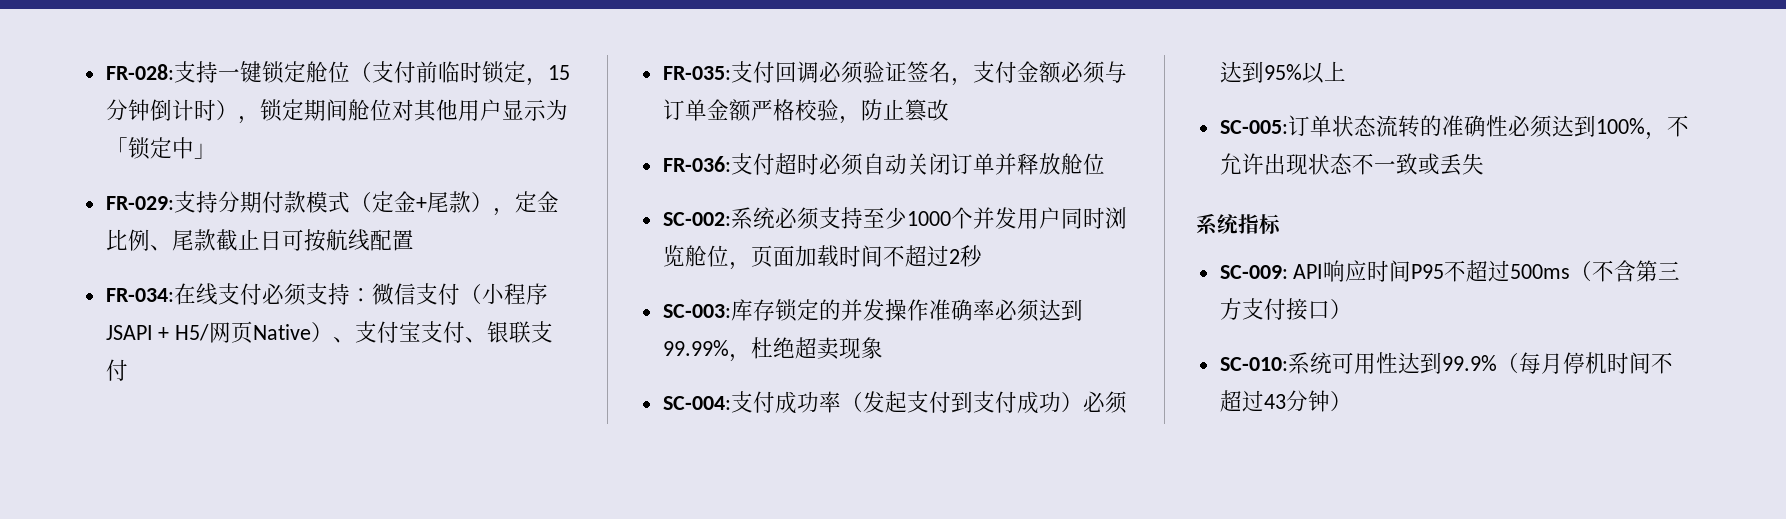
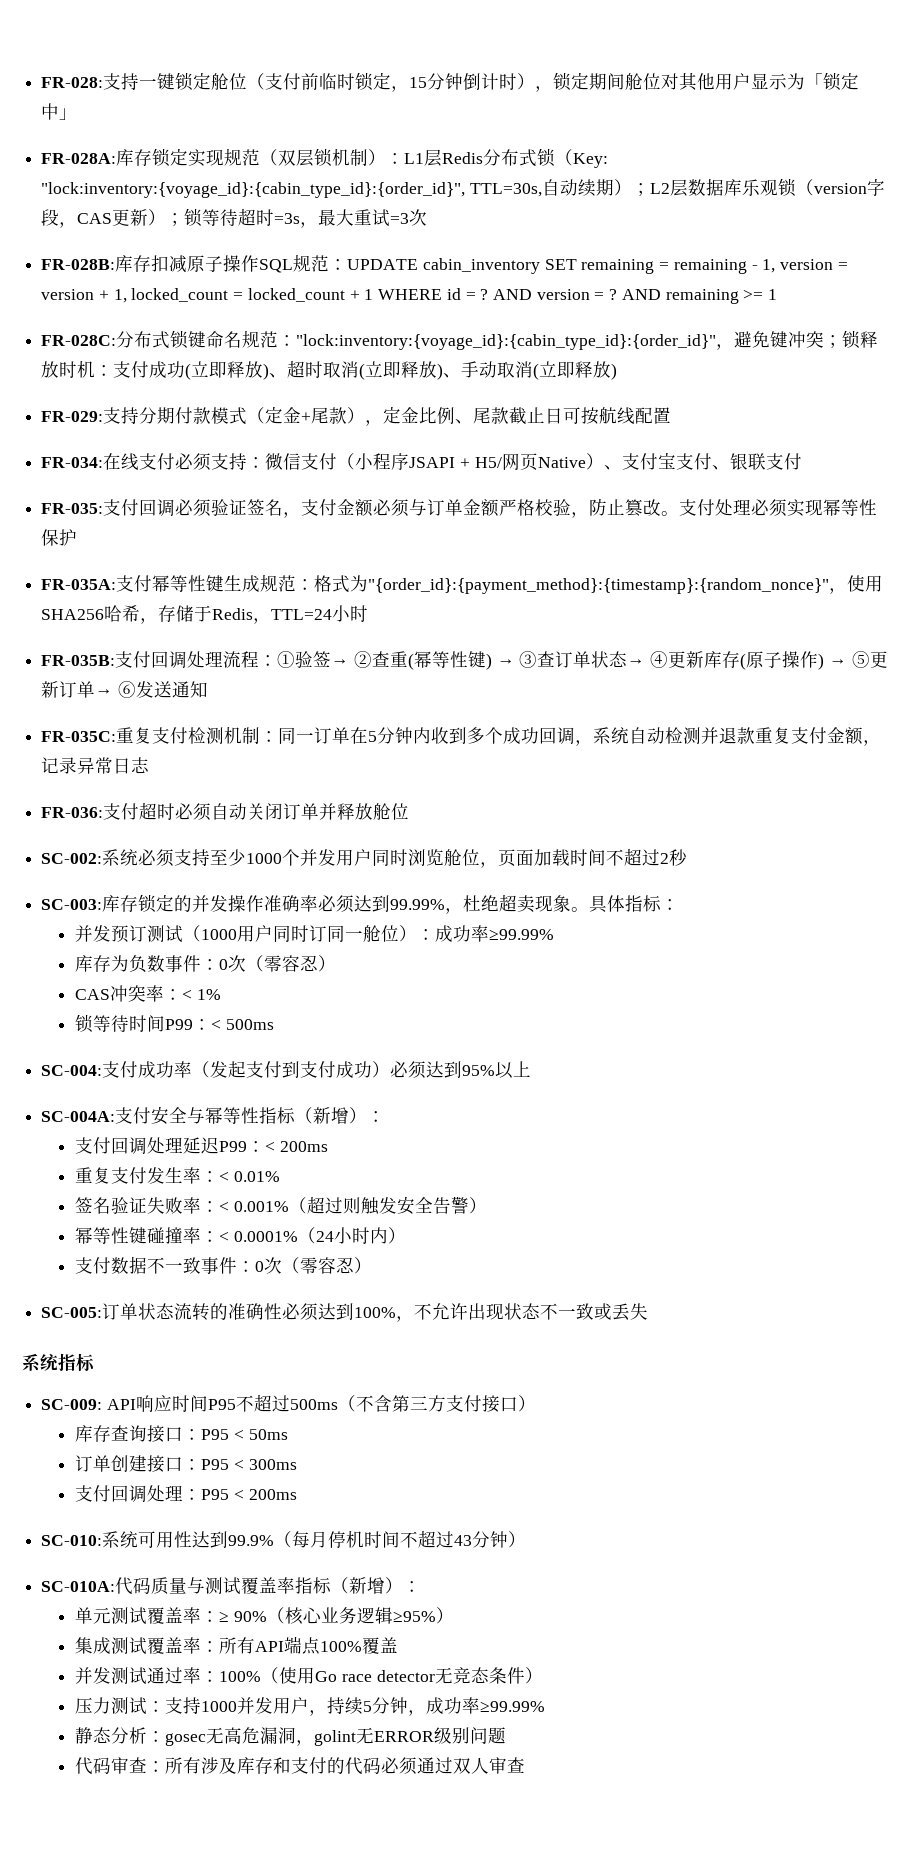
(216, 151) none -> [41,148,609,168] [41,178,885,198] [41,208,428,228] [41,254,848,274] [41,288,778,304] [41,330,879,350] [41,360,618,380] // FR-028A:库存锁定实现规范（双层锁机制）：L1层Redis分布式锁（Key: "lock:inventory:{voyage_id}:{cabin_type_id}:{order_id}", TTL=30s,自动续期）；L2层数据库乐观锁（version字段，CAS更新）；锁等待超时=3s，最大重试=3次 // FR-028B:库存扣减原子操作SQL规范：UPDATE cabin_inventory SET remaining = remaining - 1, version = version + 1, locked_count = locked_count + 1 WHERE id = ? AND version = ? AND remaining >= 1 // FR-028C:分布式锁键命名规范："lock:inventory:{voyage_id}:{cabin_type_id}:{order_id}"，避免键冲突；锁释放时机：支付成功(立即释放)、超时取消(立即释放)、手动取消(立即释放)
(949, 110) none -> [661,499,878,517] [41,529,78,546] [41,574,884,594] [41,605,369,624] [41,651,888,670] [41,681,208,698] [41,726,882,746] [41,757,150,774] 。支付处理必须实现幂等性保护 // FR-035A:支付幂等性键生成规范：格式为"{order_id}:{payment_method}:{timestamp}:{random_nonce}"，使用SHA256哈希，存储于Redis，TTL=24小时 // FR-035B:支付回调处理流程：①验签→ ②查重(幂等性键) → ③查订单状态→ ④更新库存(原子操作) → ⑤更新订单→ ⑥发送通知 // FR-035C:重复支付检测机制：同一订单在5分钟内收到多个成功回调，系统自动检测并退款重复支付金额，记录异常日志
(883, 348) none -> [571,895,680,913] [75,925,555,943] [75,955,337,973] [75,985,221,1002] [75,1014,274,1033] 。具体指标： // 并发预订测试（1000用户同时订同一舱位）：成功率≥99.99% // 库存为负数事件：0次（零容忍） // CAS冲突率：< 1% // 锁等待时间P99：< 500ms
(1346, 71) none -> [41,1106,386,1125] [75,1137,328,1155] [75,1167,280,1184] [75,1196,487,1215] [75,1227,406,1244] [75,1256,373,1274] // SC-004A:支付安全与幂等性指标（新增）： // 支付回调处理延迟P99：< 200ms // 重复支付发生率：< 0.01% // 签名验证失败率：< 0.001%（超过则触发安全告警） // 幂等性键碰撞率：< 0.0001%（24小时内） // 支付数据不一致事件：0次（零容忍）
(1352, 309) none -> [75,1425,288,1443] [75,1455,297,1473] [75,1485,297,1503] // 库存查询接口：P95 < 50ms // 订单创建接口：P95 < 300ms // 支付回调处理：P95 < 200ms
(1352, 401) none -> [41,1577,422,1595] [75,1607,454,1625] [75,1636,399,1655] [75,1667,543,1685] [75,1697,546,1716] [75,1727,507,1746] [75,1757,526,1775] // SC-010A:代码质量与测试覆盖率指标（新增）： // 单元测试覆盖率：≥ 90%（核心业务逻辑≥95%） // 集成测试覆盖率：所有API端点100%覆盖 // 并发测试通过率：100%（使用Go race detector无竞态条件） // 压力测试：支持1000并发用户，持续5分钟，成功率≥99.99% // 静态分析：gosec无高危漏洞，golint无ERROR级别问题 // 代码审查：所有涉及库存和支付的代码必须通过双人审查

